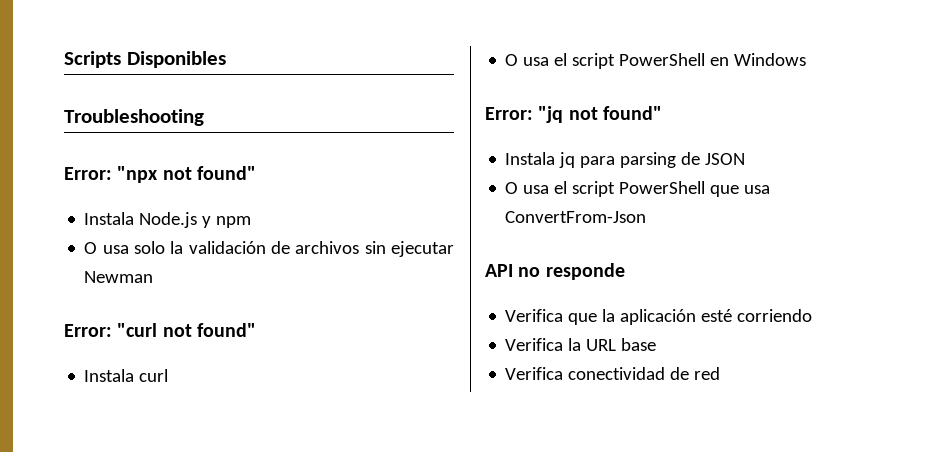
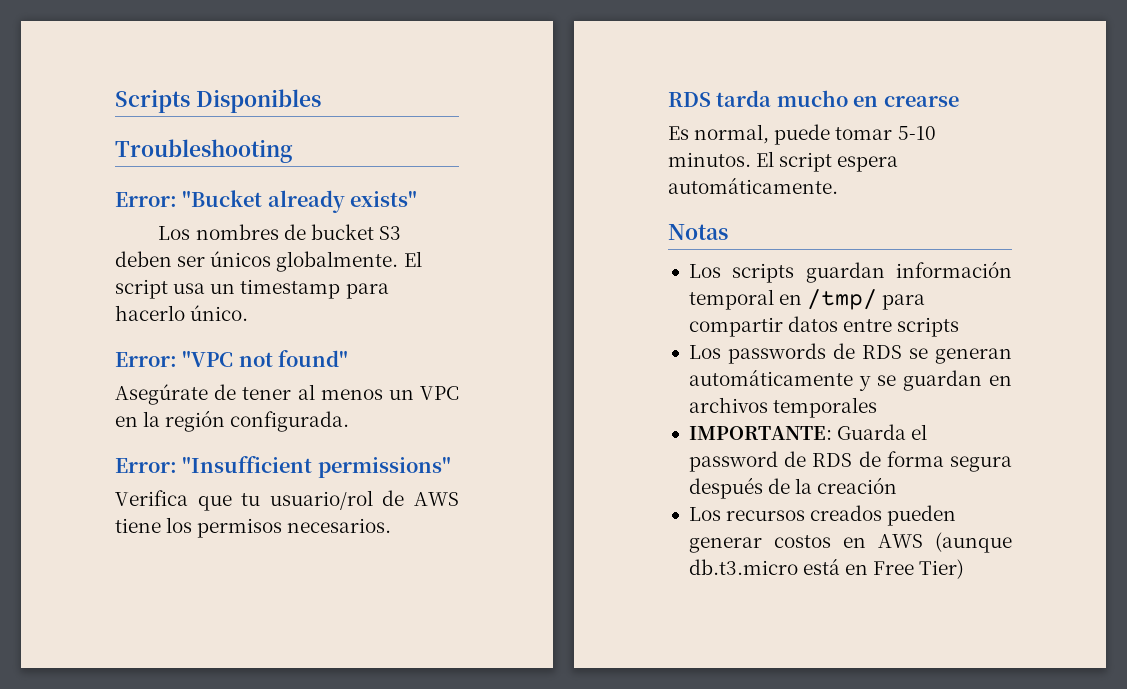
[117,166,256,183] [84,212,252,228] [84,241,454,257] [84,271,154,283] [64,323,256,337] [84,369,169,382] [505,53,807,69] [485,106,662,123] [505,152,746,168] [505,181,771,197] [505,211,647,223] [485,263,625,280] [505,309,813,325] [505,338,657,351] [505,367,721,380] "npx not found" // Instala Node.js y npm // O usa solo la validación de archivos sin ejecutar Newman // Error: "curl not found" // Instala curl // O usa el script PowerShell en Windows // Error: "jq not found" // Instala jq para parsing de JSON // O usa el script PowerShell que usa ConvertFrom-Json // API no responde // Verifica que la aplicación esté corriendo // Verifica la URL base // Verifica conectividad de red -> [182,190,418,213] [158,224,401,240] [115,251,422,272] [115,279,389,299] [115,305,249,321] [115,350,349,367] [115,384,459,405] [115,410,350,432] [115,456,451,478] [115,490,460,511] [115,517,392,538] [668,90,959,107] [668,124,936,145] [668,151,899,172] [668,177,838,194] [668,224,728,240] [688,261,1012,283] [688,289,926,310] [688,316,960,337] [688,343,1012,364] [688,369,1012,391] [688,397,878,418] [688,424,928,440] [688,451,1012,472] [688,477,898,499] [688,505,957,526] [688,532,1012,553] [688,558,965,579] "Bucket already exists" // Los nombres de bucket S3 deben ser únicos globalmente. El script usa un timestamp para hacerlo único. // Error: "VPC not found" // Asegúrate de tener al menos un VPC en la región configurada. // Error: "Insufficient permissions" // Verifica que tu usuario/rol de AWS tiene los permisos necesarios. // RDS tarda mucho en crearse // Es normal, puede tomar 5-10 minutos. El script espera automáticamente. // Notas // Los scripts guardan información temporal en /tmp/ para compartir datos entre scripts // Los passwords de RDS se generan automáticamente y se guardan en archivos temporales // IMPORTANTE: Guarda el password de RDS de forma segura después de la creación // Los recursos creados pueden generar costos en AWS (aunque db.t3.micro está en Free Tier)

